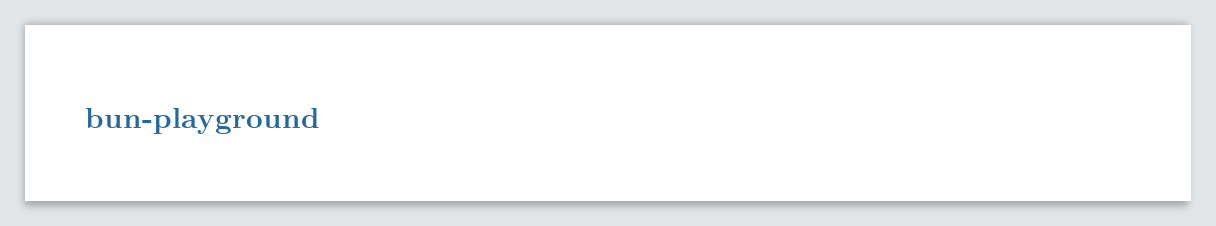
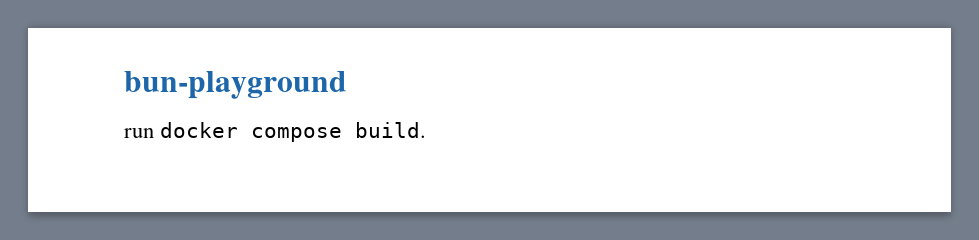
(320, 121) none -> [124,122,427,142] // run docker compose build.

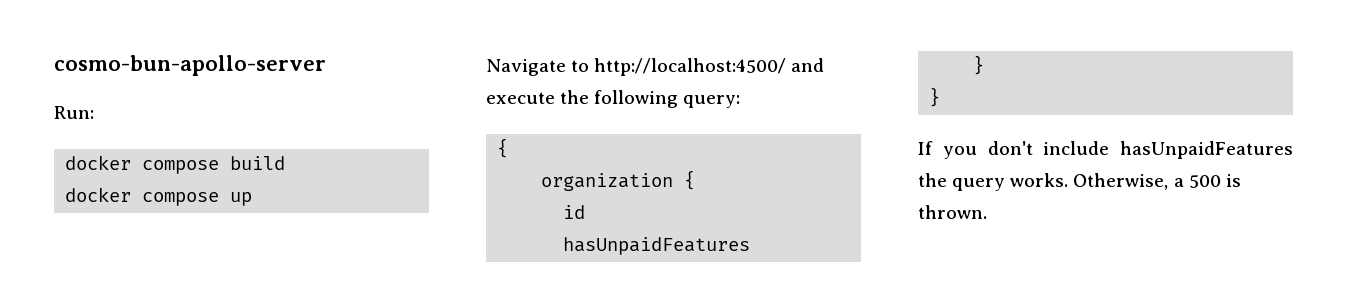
[124,71,347,99] [124,122,427,142] bun-playground // run docker compose build. -> [54,55,326,76] [54,106,94,119] [65,155,286,174] [65,187,253,206] [486,58,825,76] [486,90,741,108] [497,138,509,158] [541,170,696,191] [563,205,586,219] [563,237,751,255] [973,55,985,75] [929,87,941,107] [918,141,1293,159] [918,173,1241,191] [918,205,987,219] cosmo-bun-apollo-server // Run: // docker compose build // docker compose up // Navigate to http://localhost:4500/ and execute the following query: // { // organization { // id // hasUnpaidFeatures // } // } // If you don't include hasUnpaidFeatures the query works. Otherwise, a 500 is thrown.

